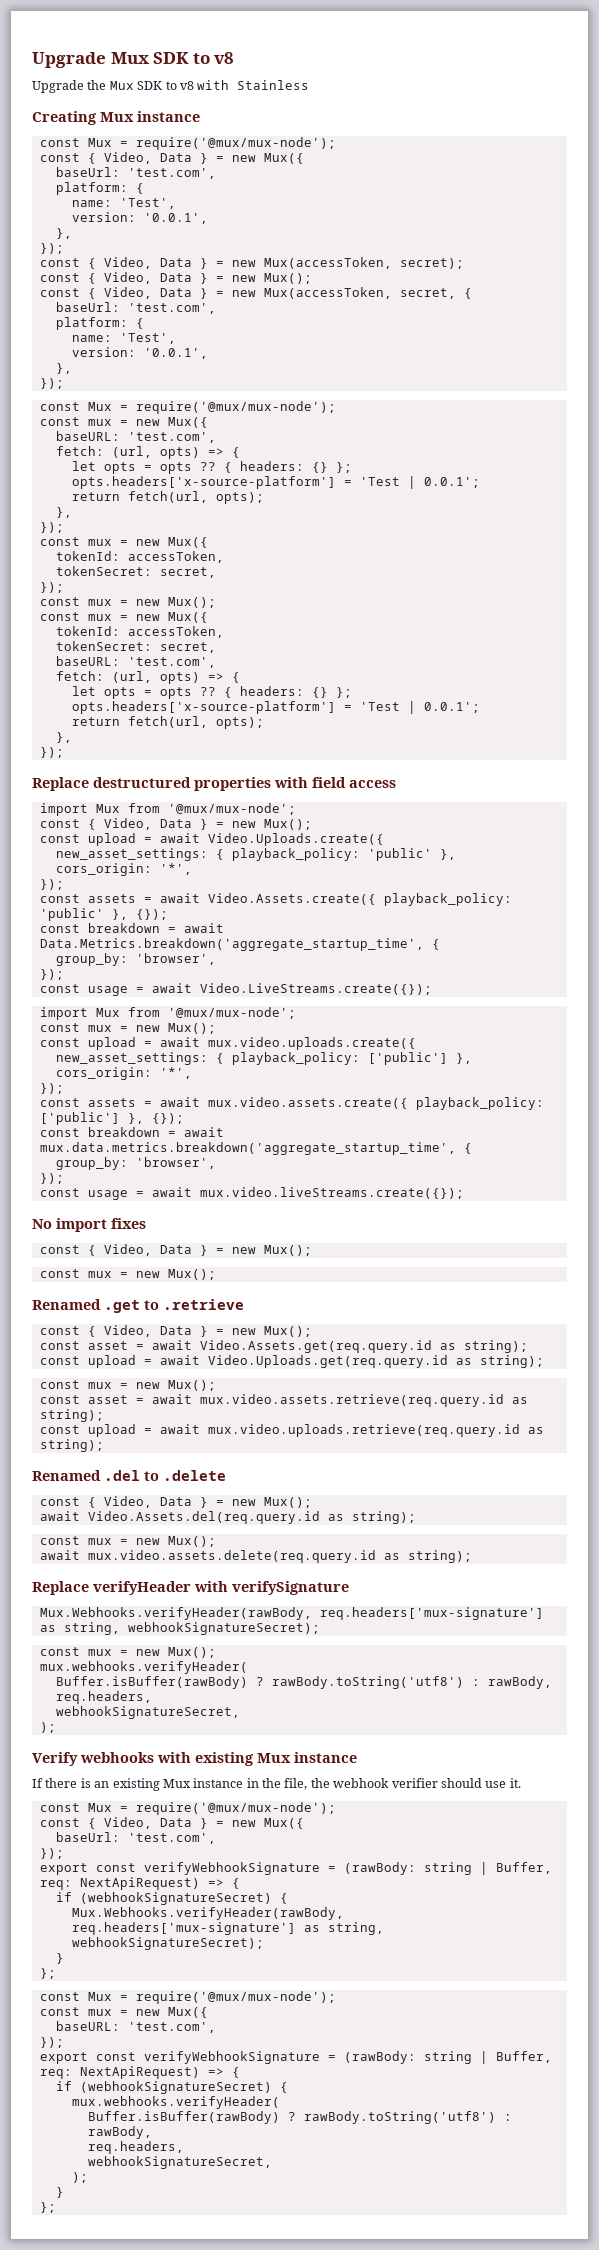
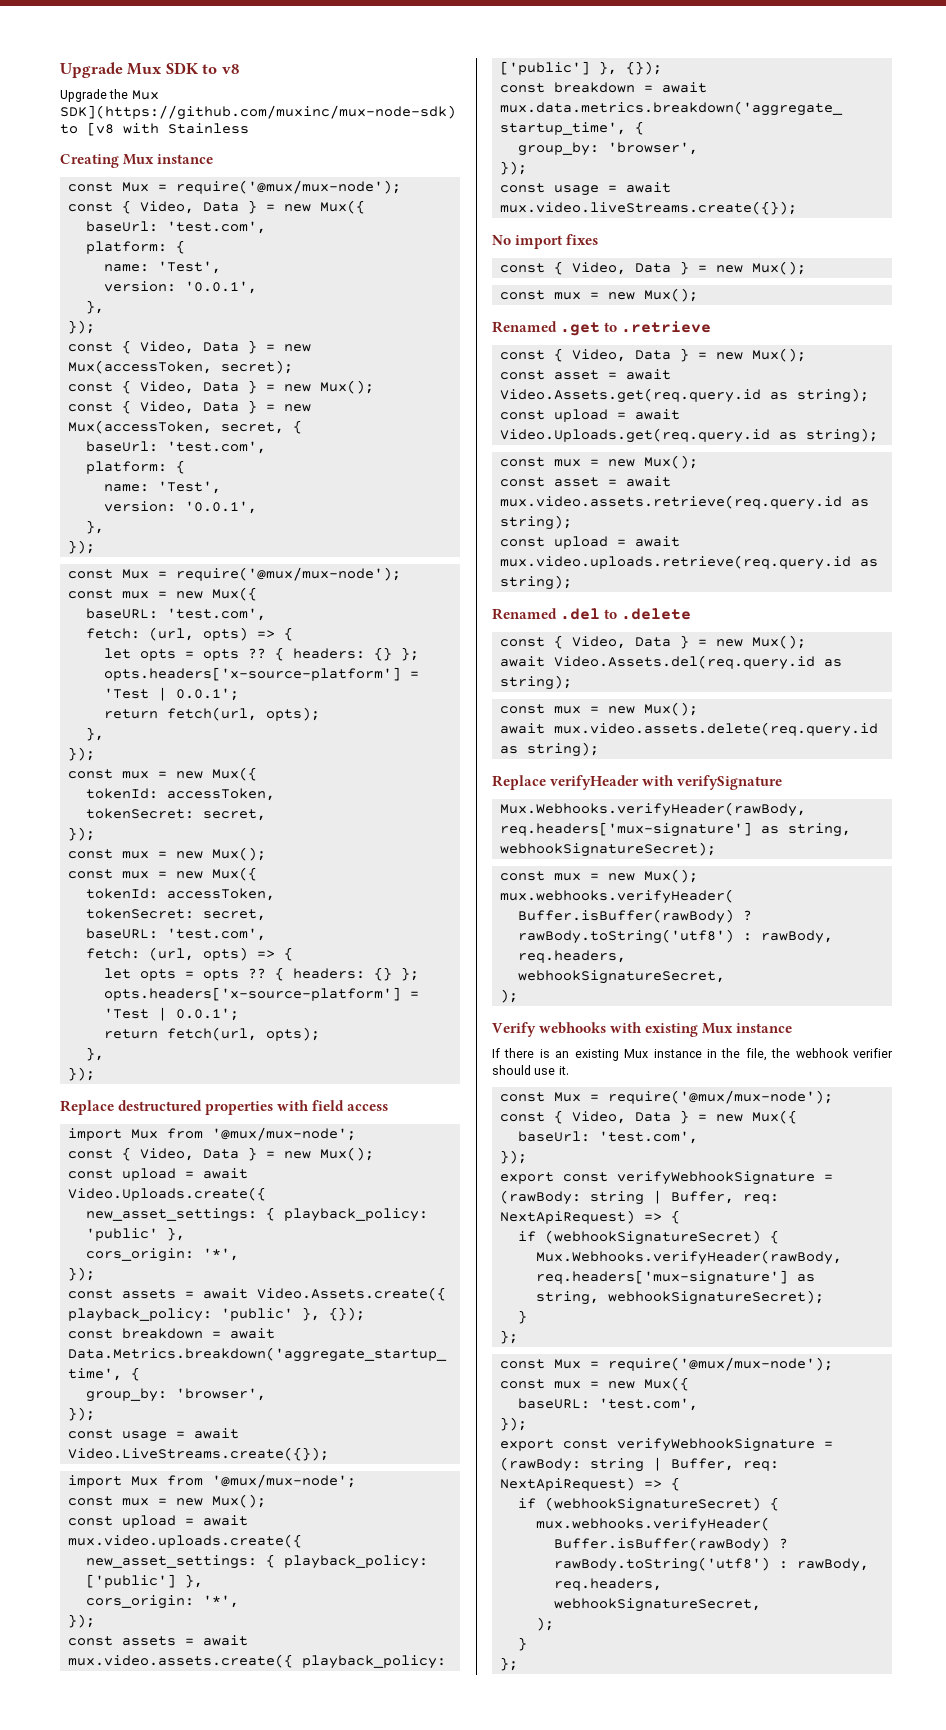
[137,81,194,90] SDK to v8 -> [60,105,456,120] [60,122,114,136] SDK](https://github.com/muxinc/mux-node-sdk) to [v8

